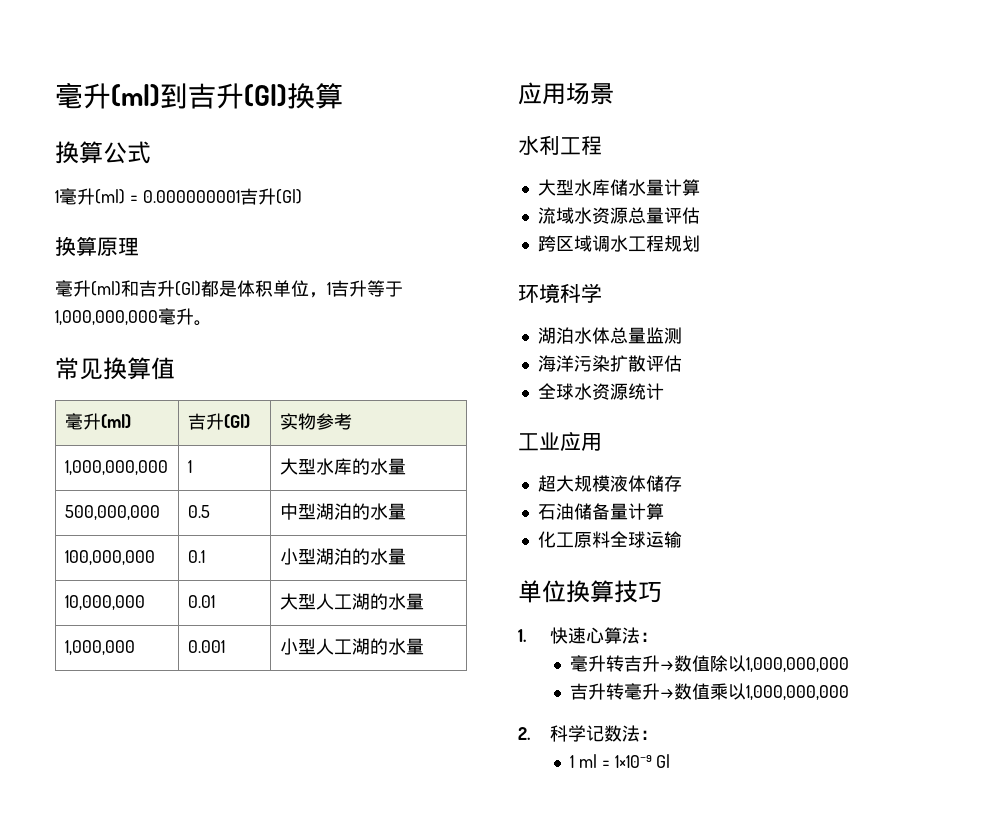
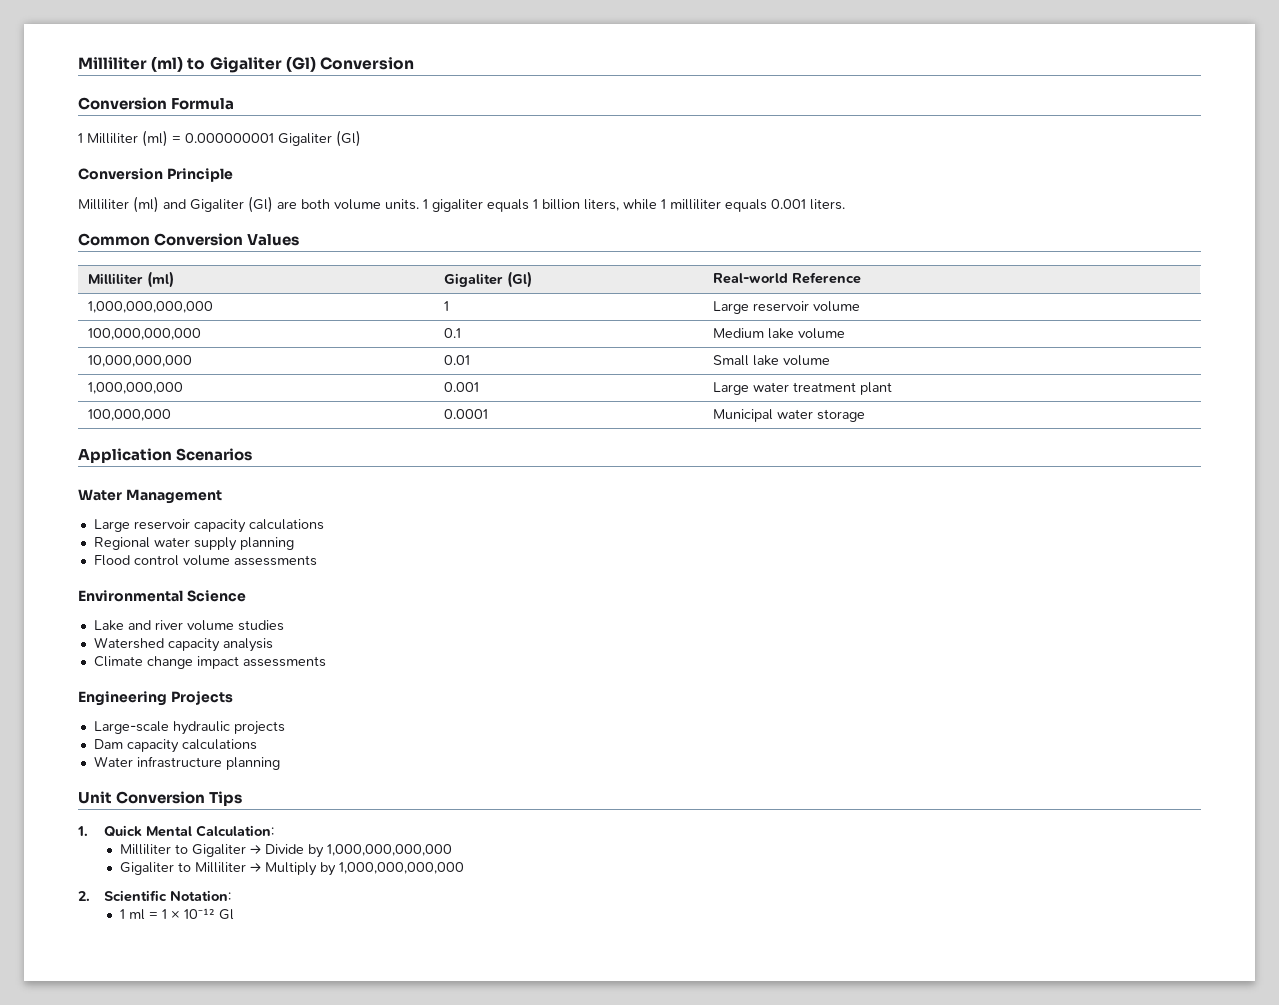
[55,82,343,109] [55,141,151,164] [55,188,95,205] 毫升(ml)到吉升(Gl)换算 // 换算公式 // 1毫升 -> [78,56,414,73] [78,97,235,110] [78,133,138,144] Milliliter (ml) to Gigaliter (Gl) Conversion // Conversion Formula // 1 Milliliter
[239,188,276,205] 吉升 -> [278,133,332,146] Gigaliter
[55,236,139,256] [55,280,403,298] [55,308,212,326] [55,357,175,380] [64,413,101,430] 换算原理 // 毫升(ml)和吉升(Gl)都是体积单位，1吉升等于1,000,000,000毫升。 // 常见换算值 // 毫升 -> [78,168,233,182] [78,196,845,213] [78,233,300,246] [87,273,143,285] Conversion Principle // Milliliter (ml) and Gigaliter (Gl) are both volume units. 1 gigaliter equals 1 billion liters, while 1 milliliter equals 0.001 liters. // Common Conversion Values // Milliliter
[187,413,224,430] 吉升 -> [443,273,503,287] Gigaliter
[279,413,352,430] [64,460,168,475] [187,460,192,473] [279,458,406,475] [64,505,160,520] [187,505,210,518] [279,503,406,520] [64,550,155,565] [187,550,205,563] [279,548,406,565] [64,595,145,610] [187,595,215,608] [279,593,424,610] [64,640,135,655] [187,640,225,653] [279,638,424,655] [518,82,614,105] [518,135,602,155] [537,179,700,196] [537,207,700,224] [537,235,700,252] [518,283,602,303] [537,327,682,344] [537,355,682,372] [537,383,664,400] [518,431,602,451] [537,475,682,492] [537,503,664,520] [537,531,682,548] [518,580,662,603] [518,627,659,644] [570,655,850,672] [570,683,850,700] [518,725,659,742] 实物参考 // 1,000,000,000 | 1 | 大型水库的水量 // 500,000,000 | 0.5 | 中型湖泊的水量 // 100,000,000 | 0.1 | 小型湖泊的水量 // 10,000,000 | 0.01 | 大型人工湖的水量 // 1,000,000 | 0.001 | 小型人工湖的水量 // 应用场景 // 水利工程 // 大型水库储水量计算 // 流域水资源总量评估 // 跨区域调水工程规划 // 环境科学 // 湖泊水体总量监测 // 海洋污染扩散评估 // 全球水资源统计 // 工业应用 // 超大规模液体储存 // 石油储备量计算 // 化工原料全球运输 // 单位换算技巧 // 1.快速心算法： // 毫升转吉升→数值除以1,000,000,000 // 吉升转毫升→数值乘以1,000,000,000 // 2.科学记数法： -> [712,272,861,284] [87,301,213,313] [443,301,449,311] [712,301,860,314] [87,328,201,340] [443,328,461,338] [712,328,845,339] [87,355,192,367] [443,355,470,365] [712,355,830,366] [87,382,183,394] [443,382,479,392] [712,382,892,395] [87,409,171,421] [443,409,488,419] [712,409,865,422] [78,448,253,463] [78,489,222,504] [93,519,324,533] [93,537,294,551] [93,555,317,566] [78,590,246,602] [93,620,284,631] [93,637,273,652] [93,656,326,669] [78,691,233,706] [93,721,285,735] [93,739,257,753] [93,756,280,770] [78,791,243,806] [77,825,274,837] [119,844,452,858] [119,862,464,876] [78,890,231,902] Real-world Reference // 1,000,000,000,000 | 1 | Large reservoir volume // 100,000,000,000 | 0.1 | Medium lake volume // 10,000,000,000 | 0.01 | Small lake volume // 1,000,000,000 | 0.001 | Large water treatment plant // 100,000,000 | 0.0001 | Municipal water storage // Application Scenarios // Water Management // Large reservoir capacity calculations // Regional water supply planning // Flood control volume assessments // Environmental Science // Lake and river volume studies // Watershed capacity analysis // Climate change impact assessments // Engineering Projects // Large-scale hydraulic projects // Dam capacity calculations // Water infrastructure planning // Unit Conversion Tips // 1. Quick Mental Calculation: // Milliliter to Gigaliter → Divide by 1,000,000,000,000 // Gigaliter to Milliliter → Multiply by 1,000,000,000,000 // 2. Scientific Notation:
[614,755,652,768] 1×10⁻⁹ -> [161,908,215,919] 1 × 10⁻¹²

